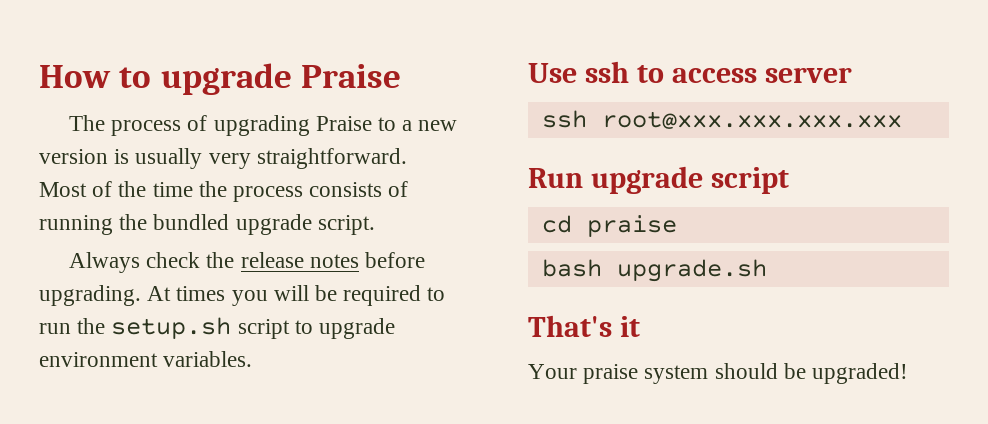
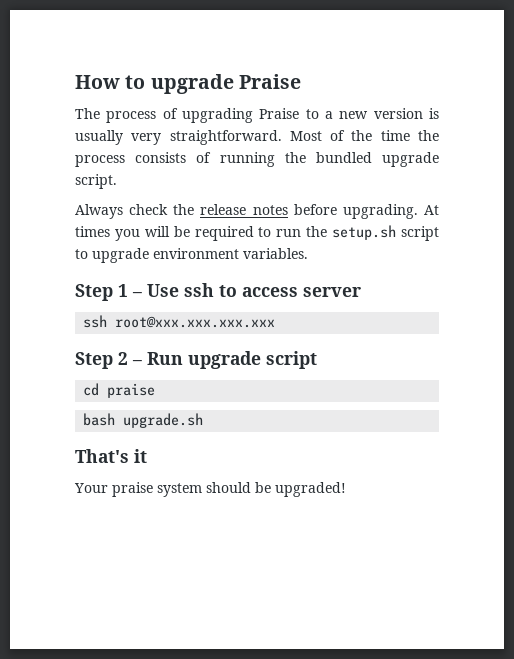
(253, 359) none -> [75,284,142,301] Step 1 –
(902, 120) none -> [75,352,142,369] Step 2 –

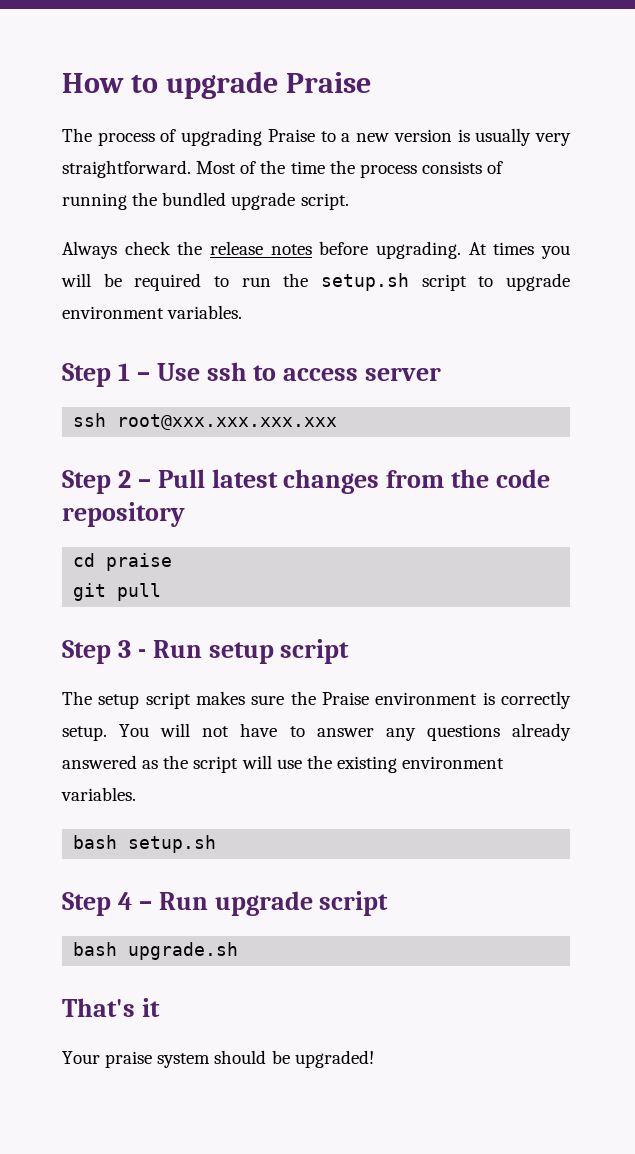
(142, 362) none -> [157,469,551,494] [62,502,185,527] [73,553,173,571] [73,583,162,601] [62,639,350,664] [62,691,571,709] [62,723,571,741] [62,755,505,773] [61,787,136,801] [73,835,217,853] [62,892,152,916] Pull latest changes from the code repository // cd praise // git pull // Step 3 - Run setup script // The setup script makes sure the Praise environment is correctly setup. You will not have to answer any questions already answered as the script will use the existing environment variables. // bash setup.sh // Step 4 –
[83,383,156,398] // cd praise -> (389, 903) none

